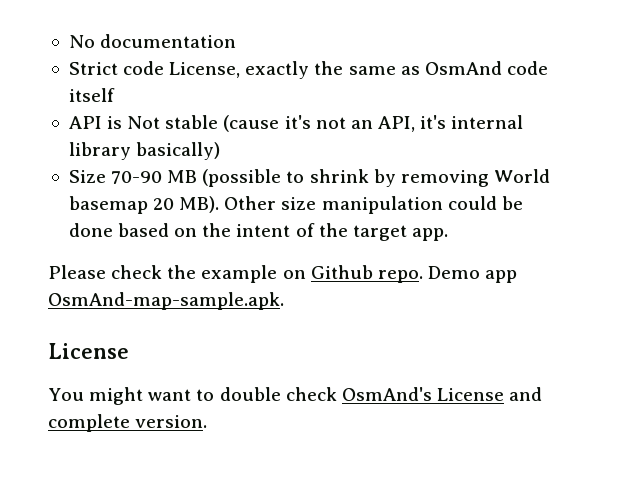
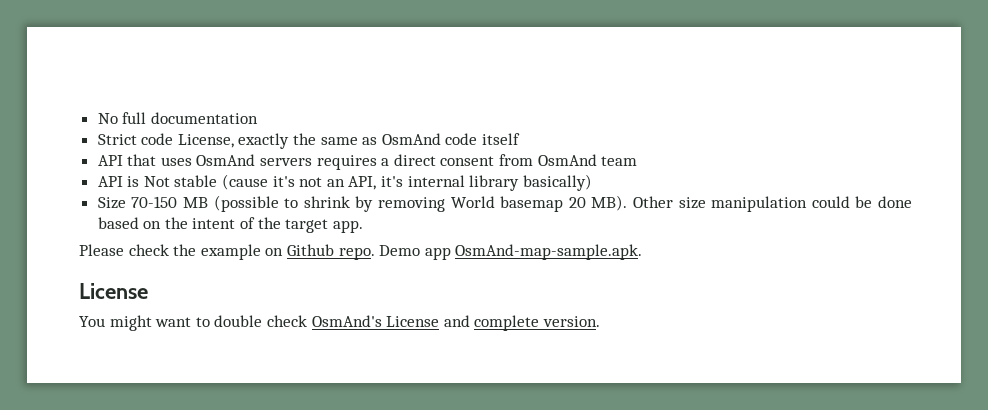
(95, 41) none -> [122,112,147,124] full
(115, 95) none -> [97,154,638,170] // API that uses OsmAnd servers requires a direct consent from OsmAnd team
[111,171,163,184] 70-90 -> [131,196,178,208] 70-150

